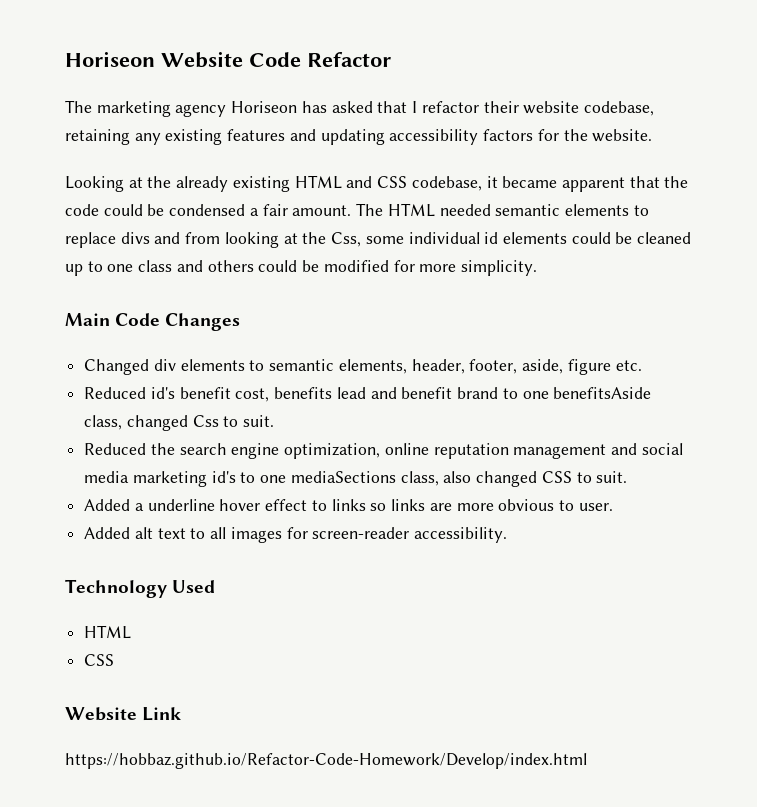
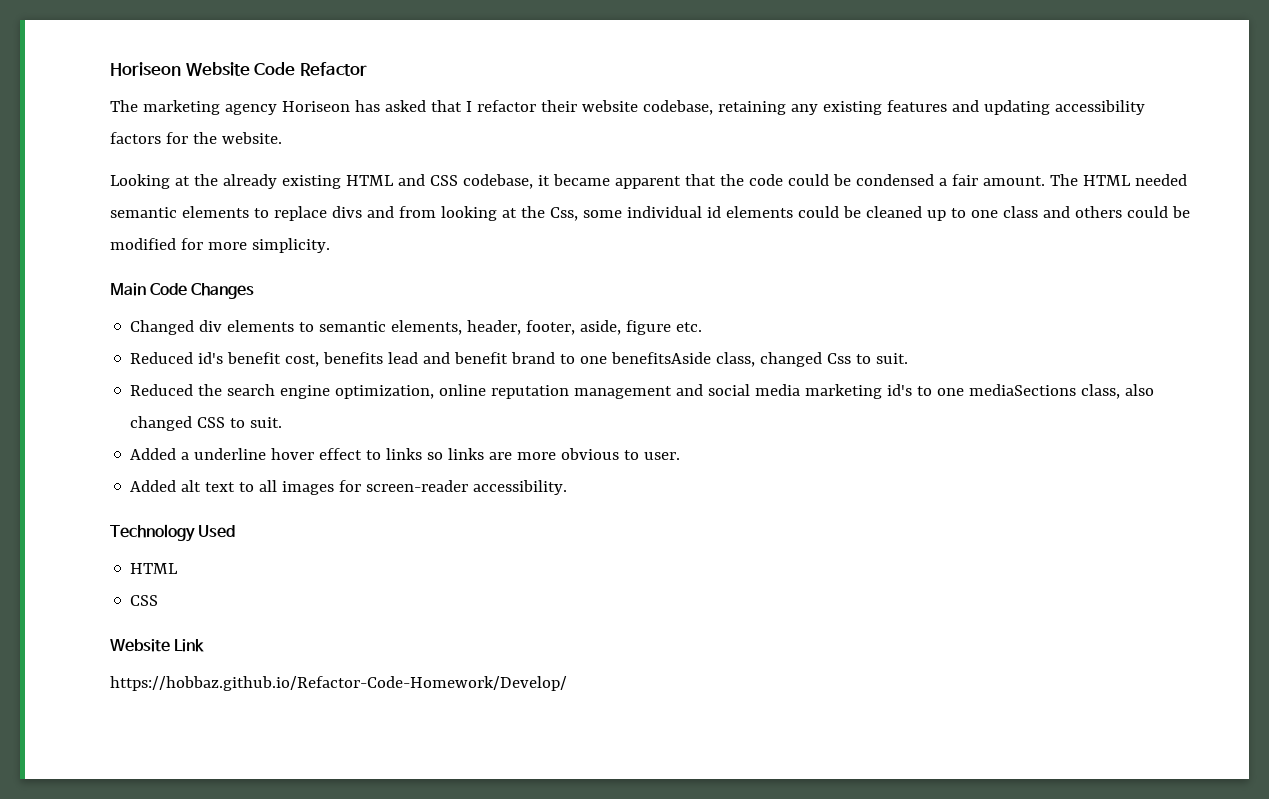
[65,753,587,769] https://hobbaz.github.io/Refactor-Code-Homework/Develop/index.html -> [110,676,567,691] https://hobbaz.github.io/Refactor-Code-Homework/Develop/

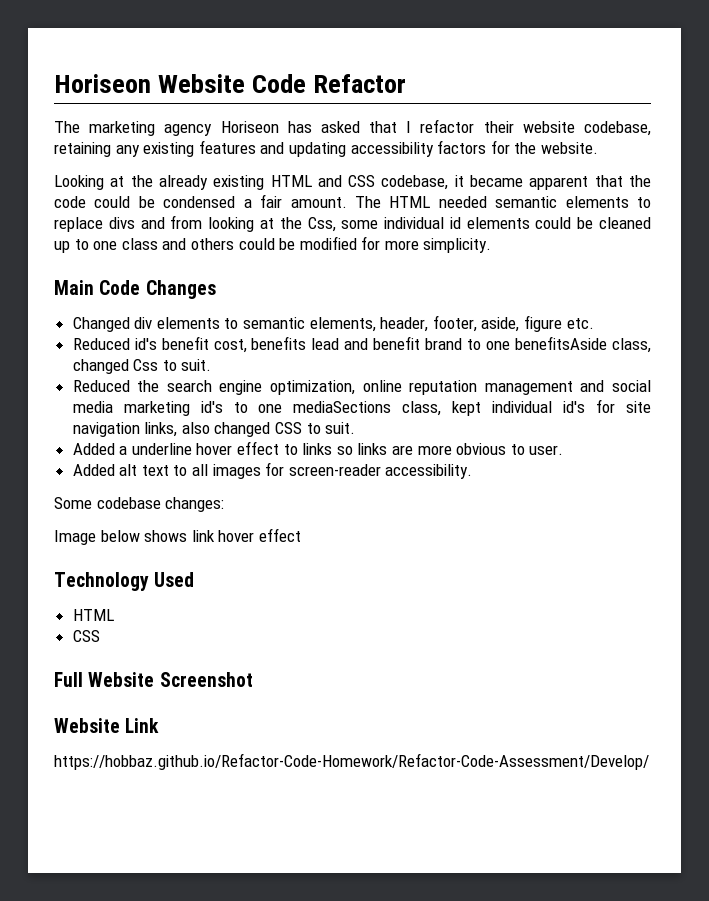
(1121, 391) none -> [452,399,651,416] [72,422,178,437] kept individual id's for site navigation links,
(568, 487) none -> [54,497,225,512] [54,528,301,545] // Some codebase changes: // Image below shows link hover effect
(159, 600) none -> [54,672,253,687] // Full Website Screenshot
[110,676,567,691] https://hobbaz.github.io/Refactor-Code-Homework/Develop/ -> [54,753,649,770] https://hobbaz.github.io/Refactor-Code-Homework/Refactor-Code-Assessment/Develop/

